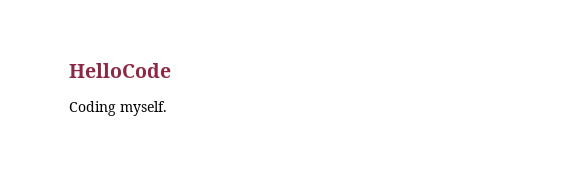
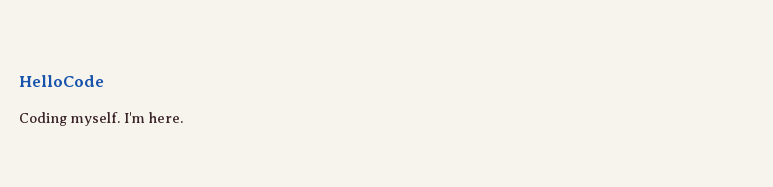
(167, 108) none -> [124,112,183,123] I'm here.

